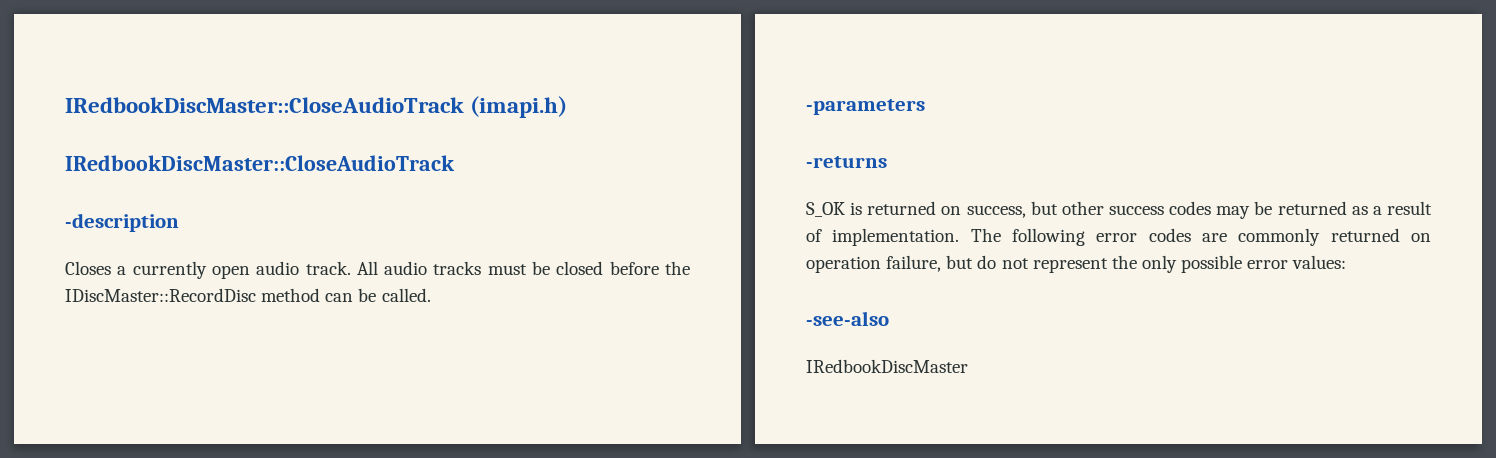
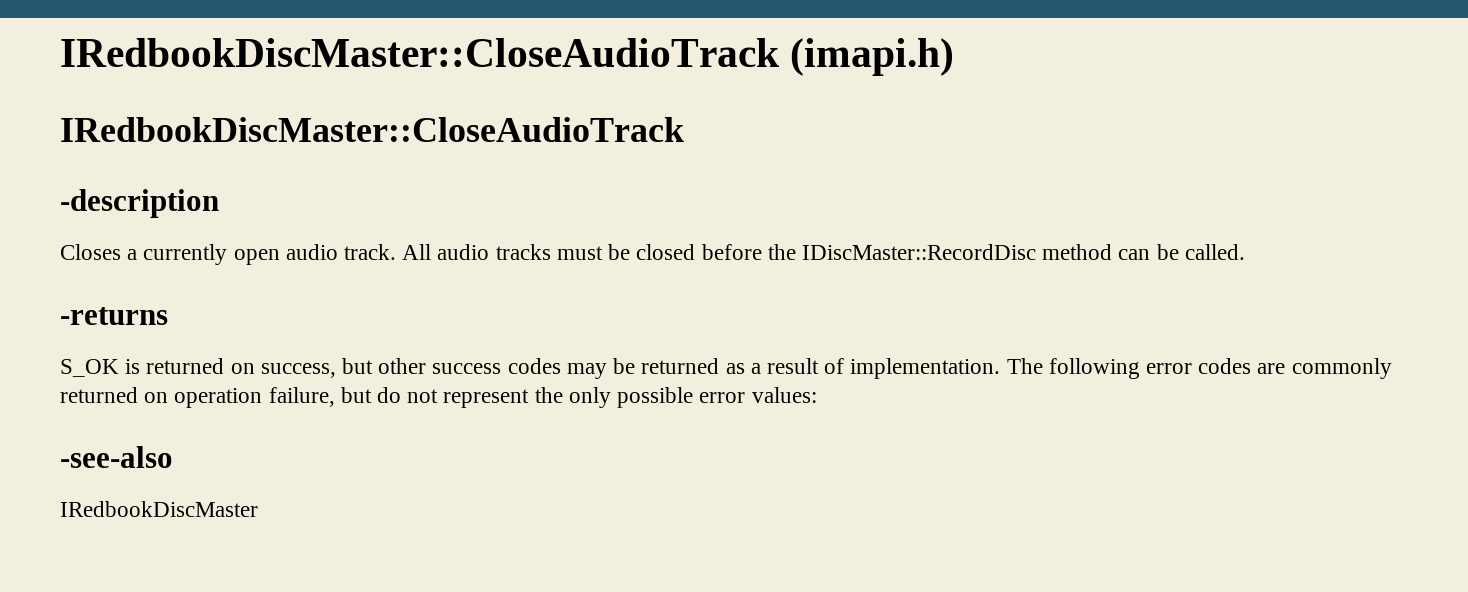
[806,99,925,115] // -parameters -> (1245, 252) none

